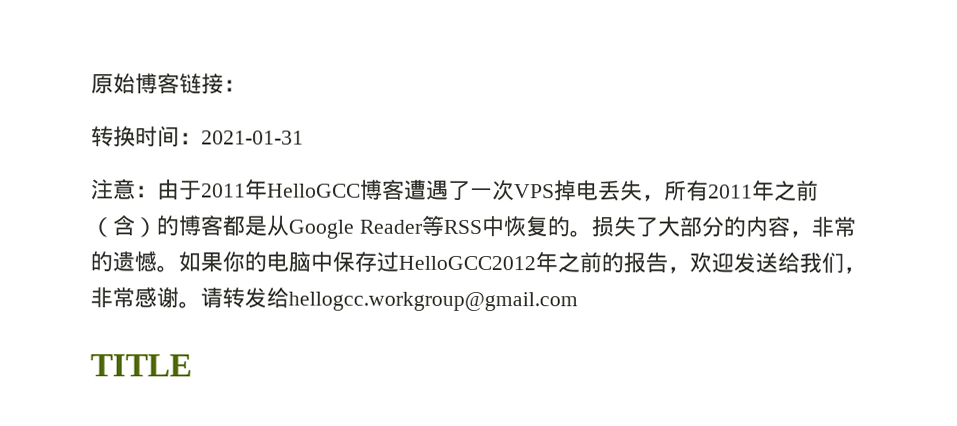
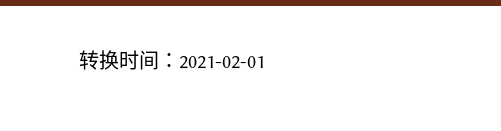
[91,73,246,95] [91,125,304,148] [91,178,819,202] [90,215,856,239] [90,251,866,274] [90,287,578,312] [90,354,192,377] 原始博客链接： // 转换时间：2021-01-31 // 注意：由于2011年HelloGCC博客遭遇了一次VPS掉电丢失，所有2011年之前（含）的博客都是从Google Reader等RSS中恢复的。损失了大部分的内容，非常的遗憾。如果你的电脑中保存过HelloGCC2012年之前的报告，欢迎发送给我们，非常感谢。请转发给hellogcc.workgroup@gmail.com // TITLE -> [79,50,265,70] 转换时间：2021-02-01

